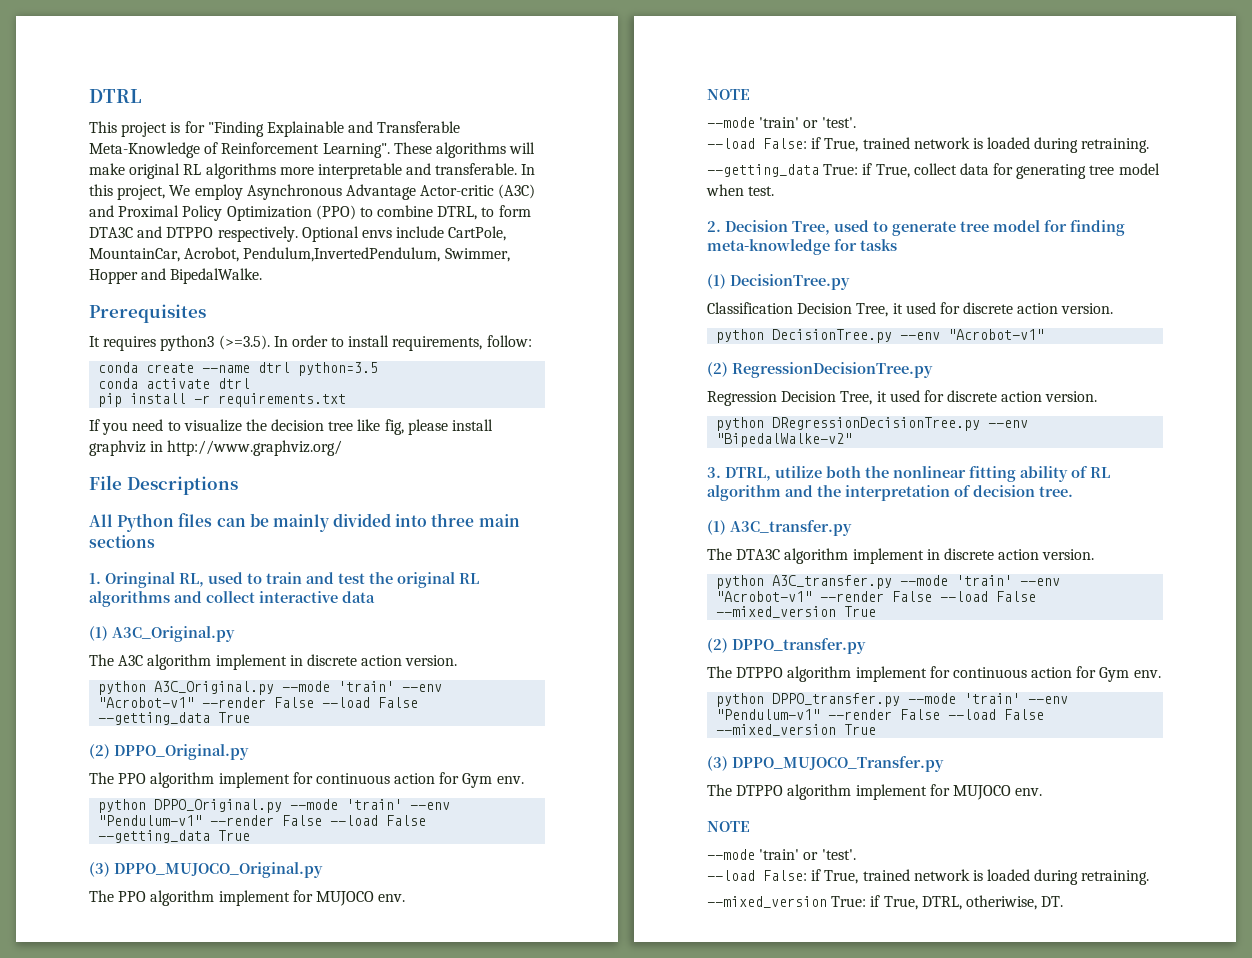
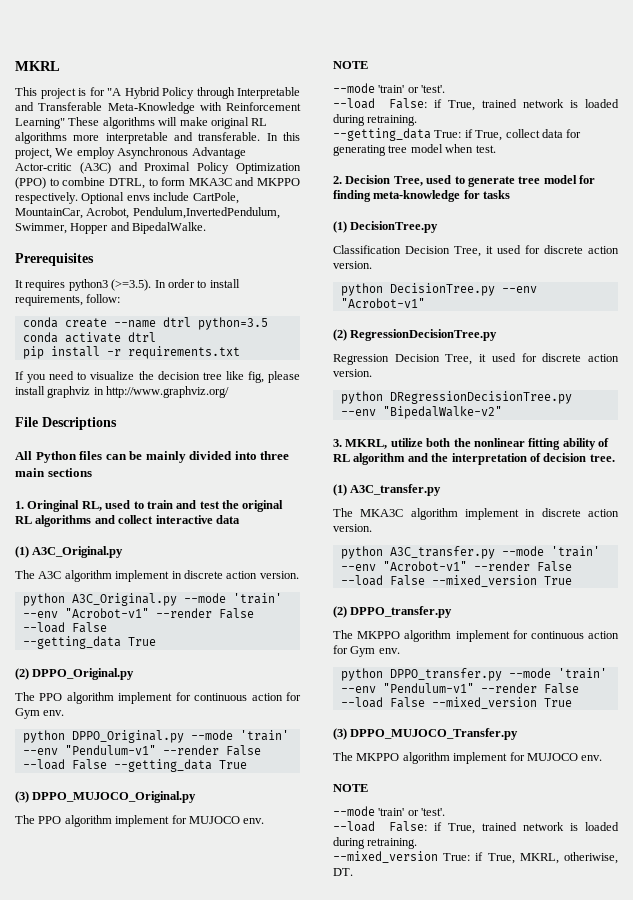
[89,89,142,103] DTRL -> [15,61,60,71] MKRL
[207,121,461,137] [89,142,390,158] "Finding Explainable and Transferable Meta-Knowledge of Reinforcement Learning". -> [107,87,300,99] [15,102,301,114] [15,118,65,129] "A Hybrid Policy through Interpretable and Transferable Meta-Knowledge with Reinforcement Learning"
[89,226,214,238] DTA3C and DTPPO -> [188,177,300,186] MKA3C and MKPPO
[725,467,771,481] DTRL, -> [345,439,388,449] MKRL,
[736,549,781,560] DTA3C -> [360,509,404,517] MKA3C
[736,667,784,678] DTPPO -> [357,631,401,639] MKPPO
[736,785,784,796] DTPPO -> [356,753,400,761] MKPPO
[921,896,962,910] DTRL, -> [519,853,559,864] MKRL,

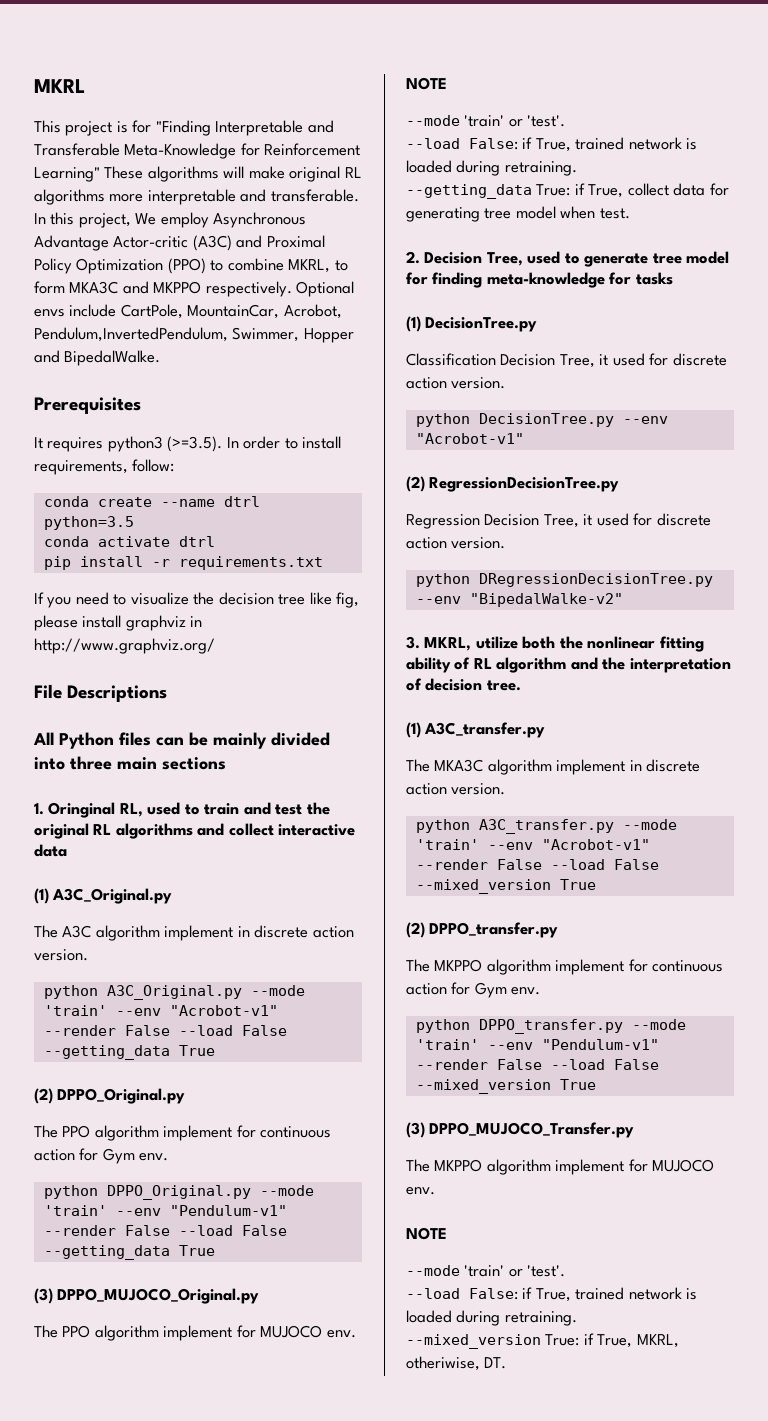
[107,87,235,99] "A Hybrid Policy through -> [155,120,211,136] "Finding
[199,102,222,111] with -> [240,143,260,156] for
[108,178,145,189] DTRL, -> [288,259,331,273] MKRL,

